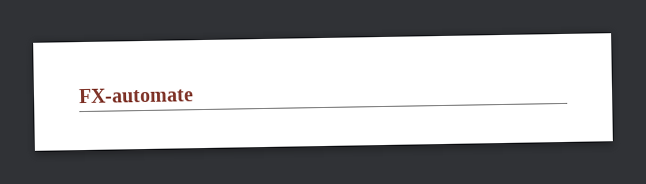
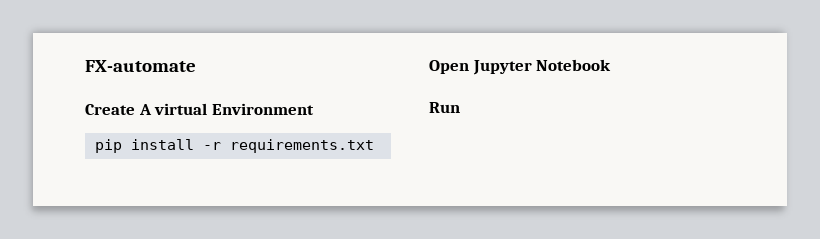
(194, 95) none -> [85,103,314,115] [94,139,374,153] [429,59,612,75] [429,102,460,113] // Create A virtual Environment // pip install -r requirements.txt // Open Jupyter Notebook // Run

